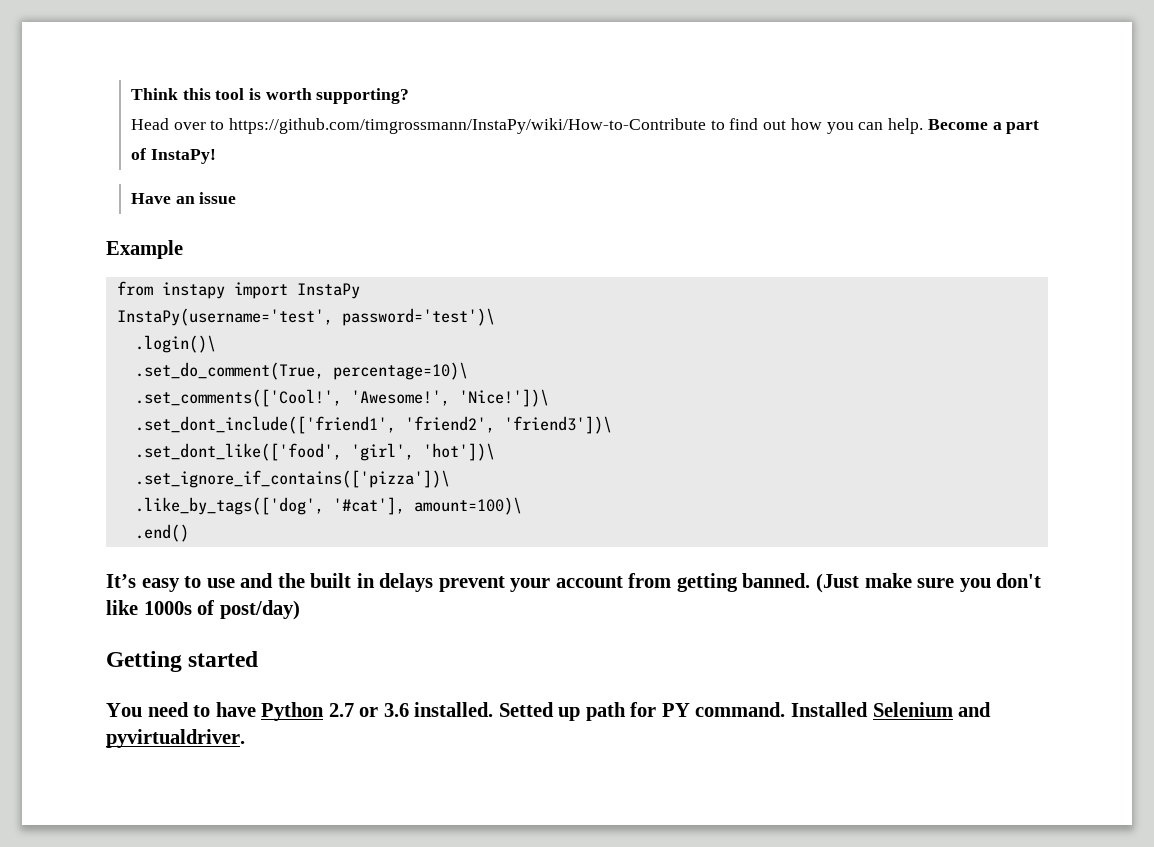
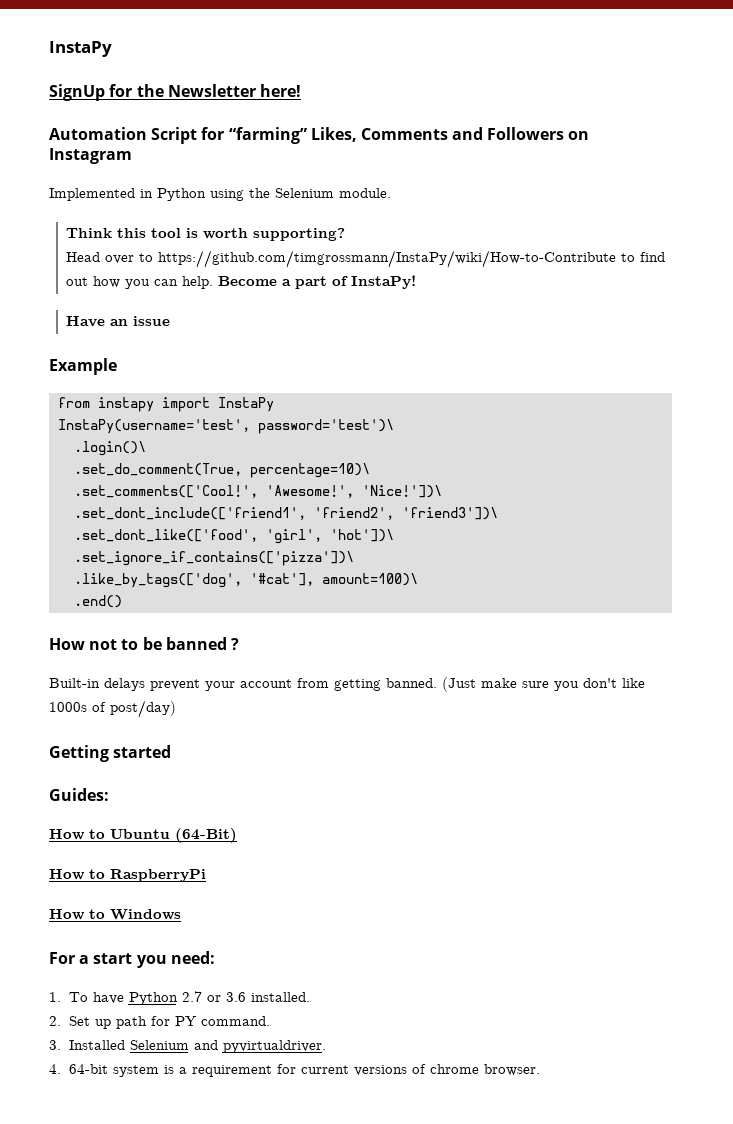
(130, 94) none -> [49,41,112,57] [49,84,302,101] [49,127,590,144] [49,148,132,164] [49,188,391,201] InstaPy // SignUp for the Newsletter here! // Automation Script for “farming” Likes, Comments and Followers on Instagram // Implemented in Python using the Selenium module. //
[106,573,375,592] It’s easy to use and the built in -> [49,637,239,650] [49,678,100,688] How not to be banned ? // Built-in
[106,702,211,717] You need to -> [49,788,109,801] [49,828,237,843] [49,869,206,882] [49,909,181,920] [49,951,215,968] [49,992,88,1002] Guides: // How to Ubuntu (64-Bit) // How to RaspberryPi // How to Windows // For a start you need: // 1. To
[498,702,554,717] Setted -> [49,1016,90,1026] // 2. Set
(786, 709) none -> [49,1040,61,1050] // 3.
(245, 738) none -> [49,1064,540,1077] // 4. 64-bit system is a requirement for current versions of chrome browser.

